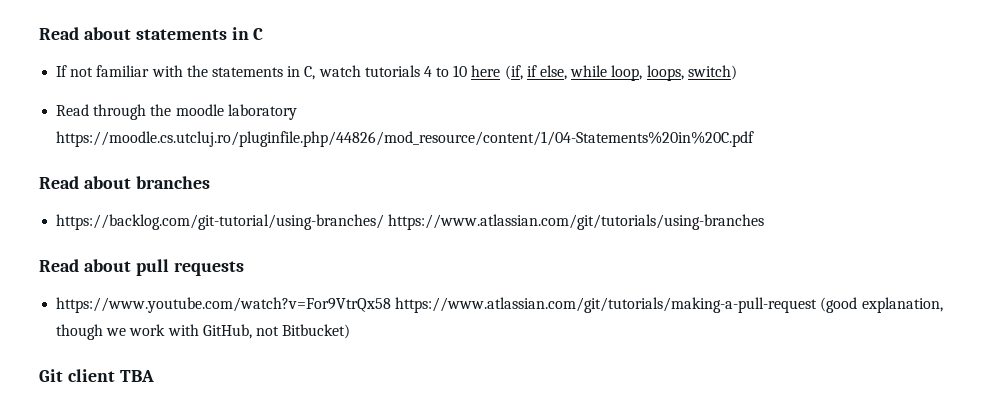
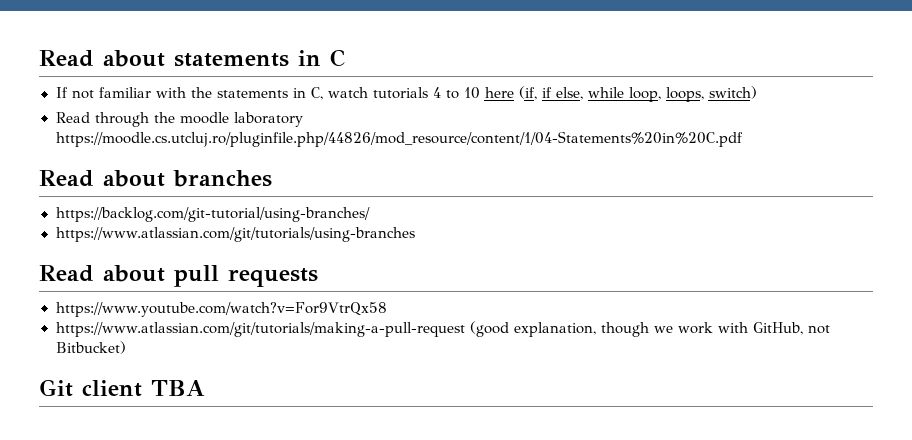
(385, 222) none -> (370, 214) //
(392, 305) none -> (388, 309) //

